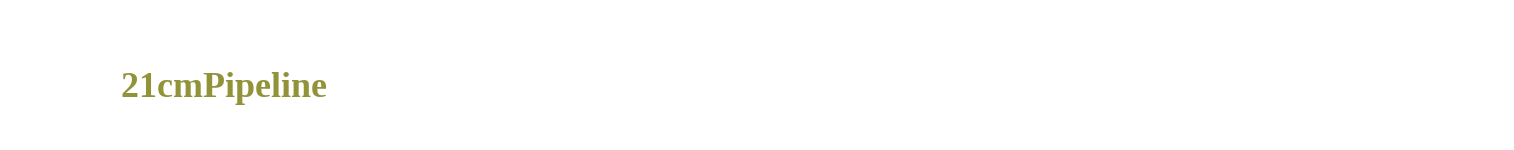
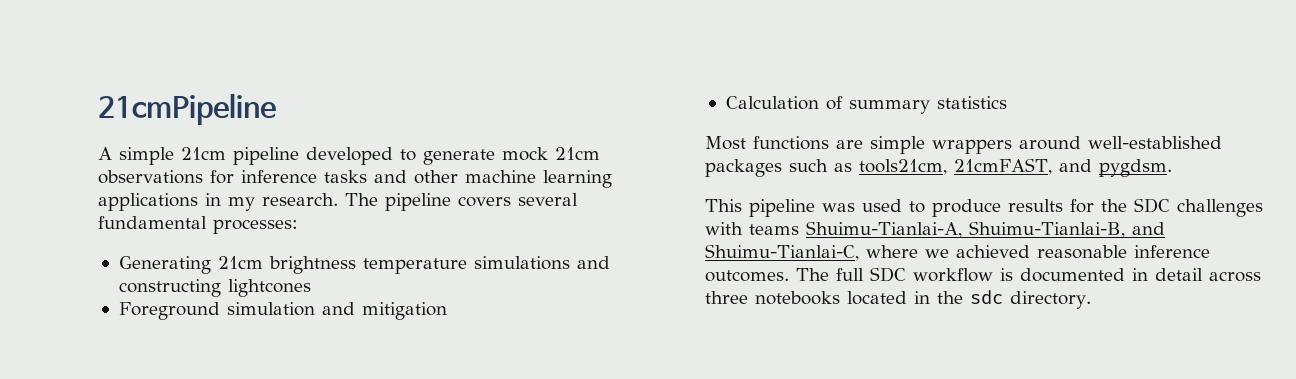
(327, 88) none -> [98,147,600,165] [98,170,612,188] [98,193,578,211] [98,216,298,234] [118,256,610,274] [118,279,311,297] [118,302,447,320] [725,96,1007,114] [705,136,1222,154] [705,158,1172,177] [705,198,1263,217] [705,221,1165,238] [705,244,1210,261] [705,267,1261,282] [705,290,1091,309] // A simple 21cm pipeline developed to generate mock 21cm observations for inference tasks and other machine learning applications in my research. The pipeline covers several fundamental processes: // Generating 21cm brightness temperature simulations and constructing lightcones // Foreground simulation and mitigation // Calculation of summary statistics // Most functions are simple wrappers around well-established packages such as tools21cm, 21cmFAST, and pygdsm. // This pipeline was used to produce results for the SDC challenges with teams Shuimu-Tianlai-A, Shuimu-Tianlai-B, and Shuimu-Tianlai-C, where we achieved reasonable inference outcomes. The full SDC workflow is documented in detail across three notebooks located in the sdc directory.

